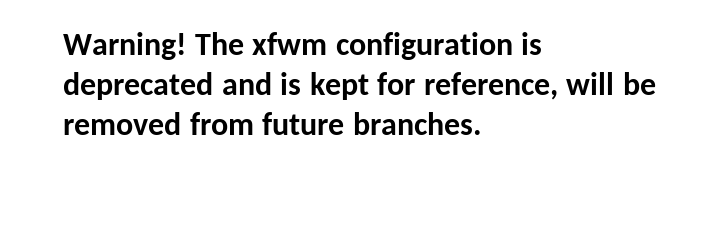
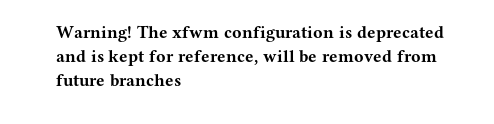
[352,112,482,135] branches. -> [109,74,181,87] branches

